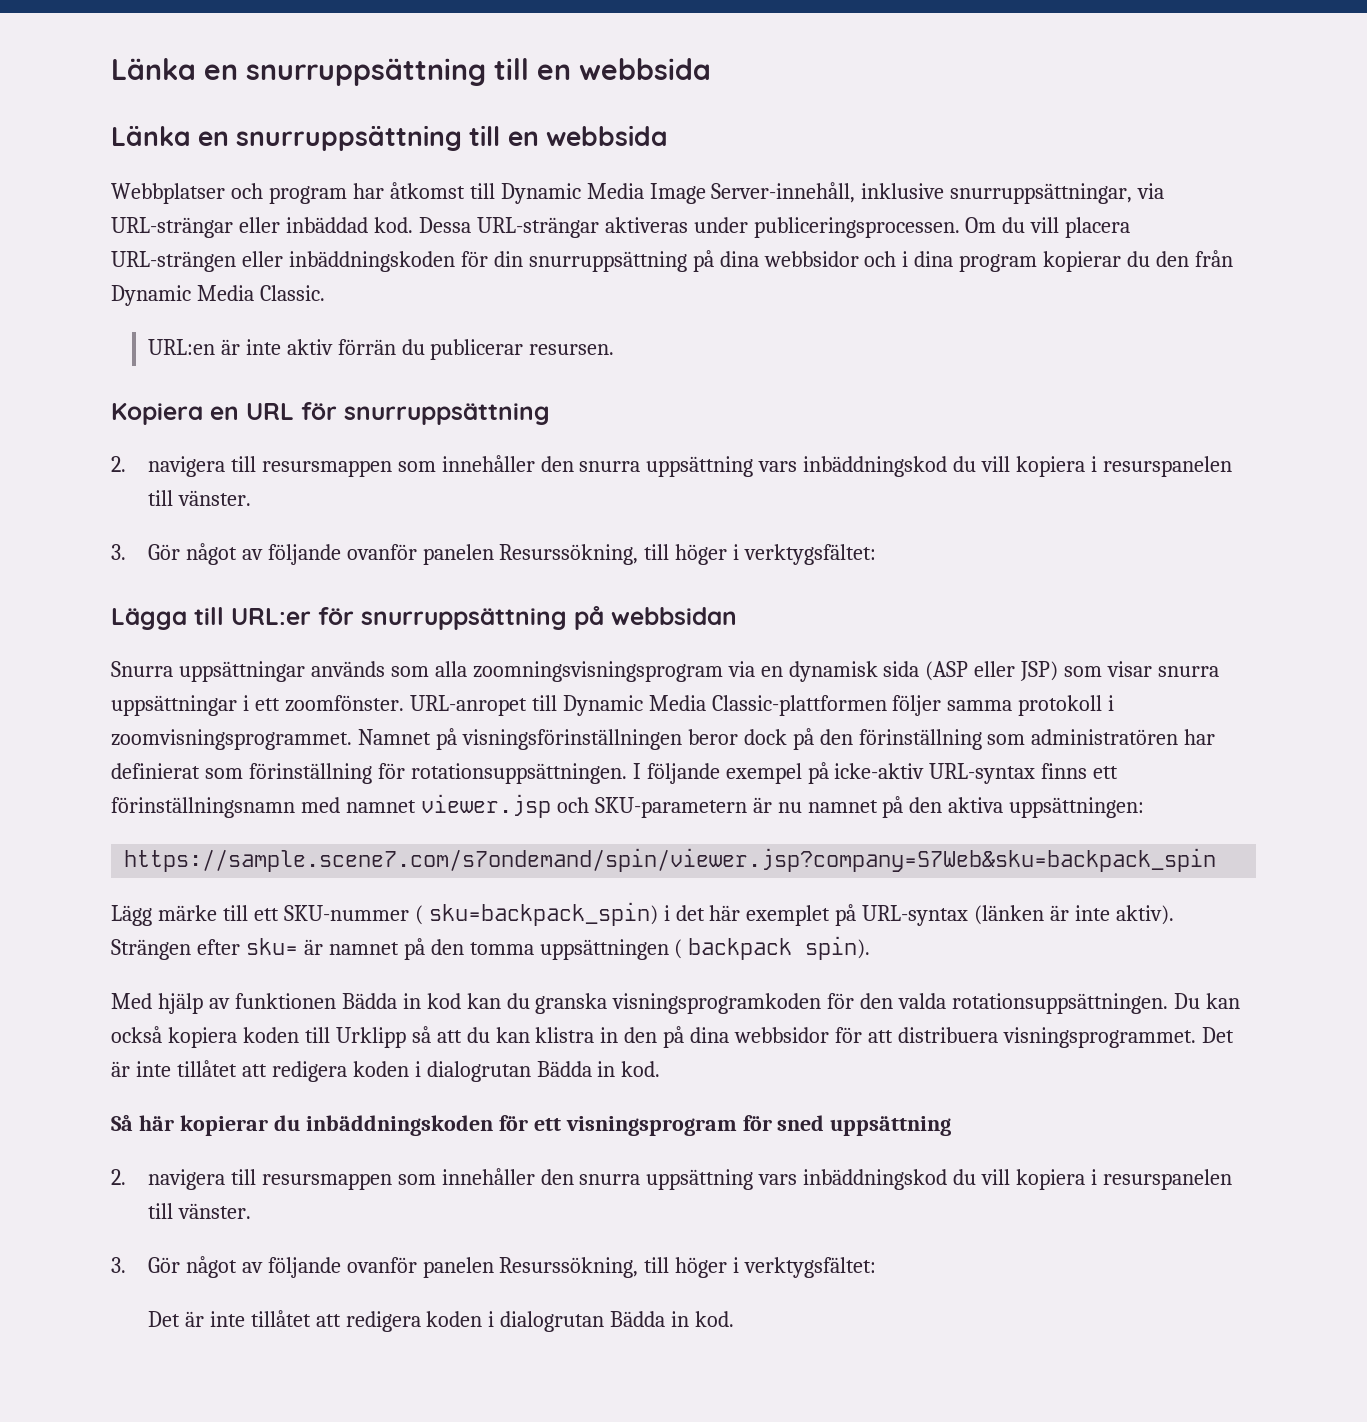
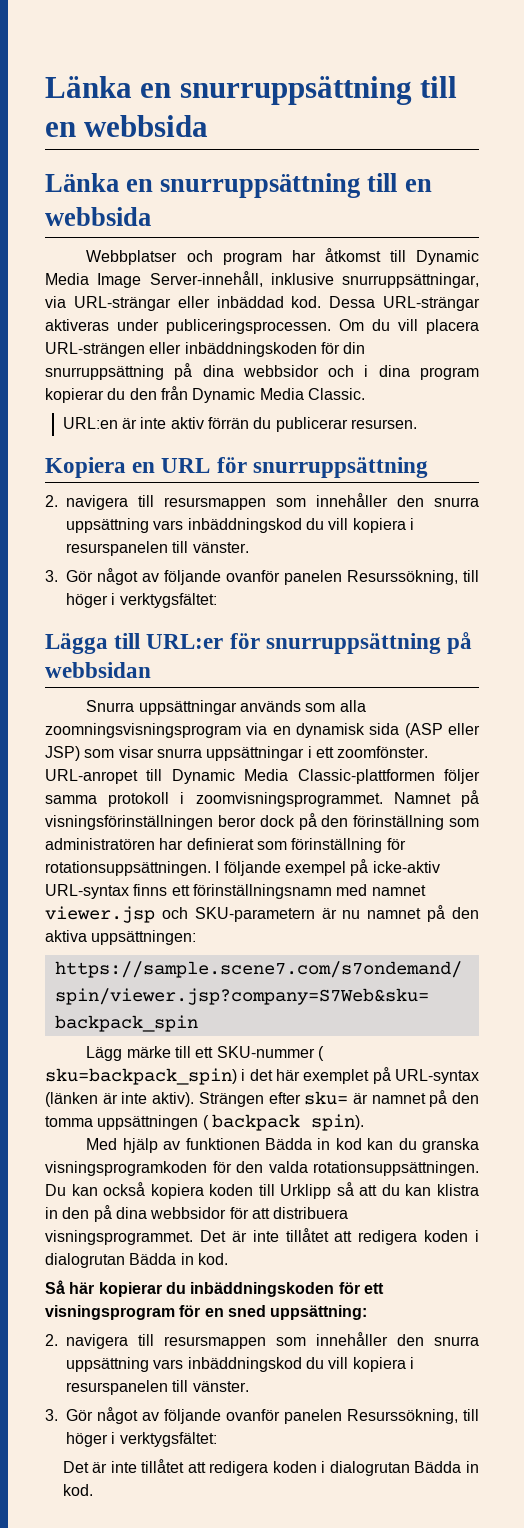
[777,1115,952,1136] sned uppsättning -> [204,1305,368,1320] en sned uppsättning:

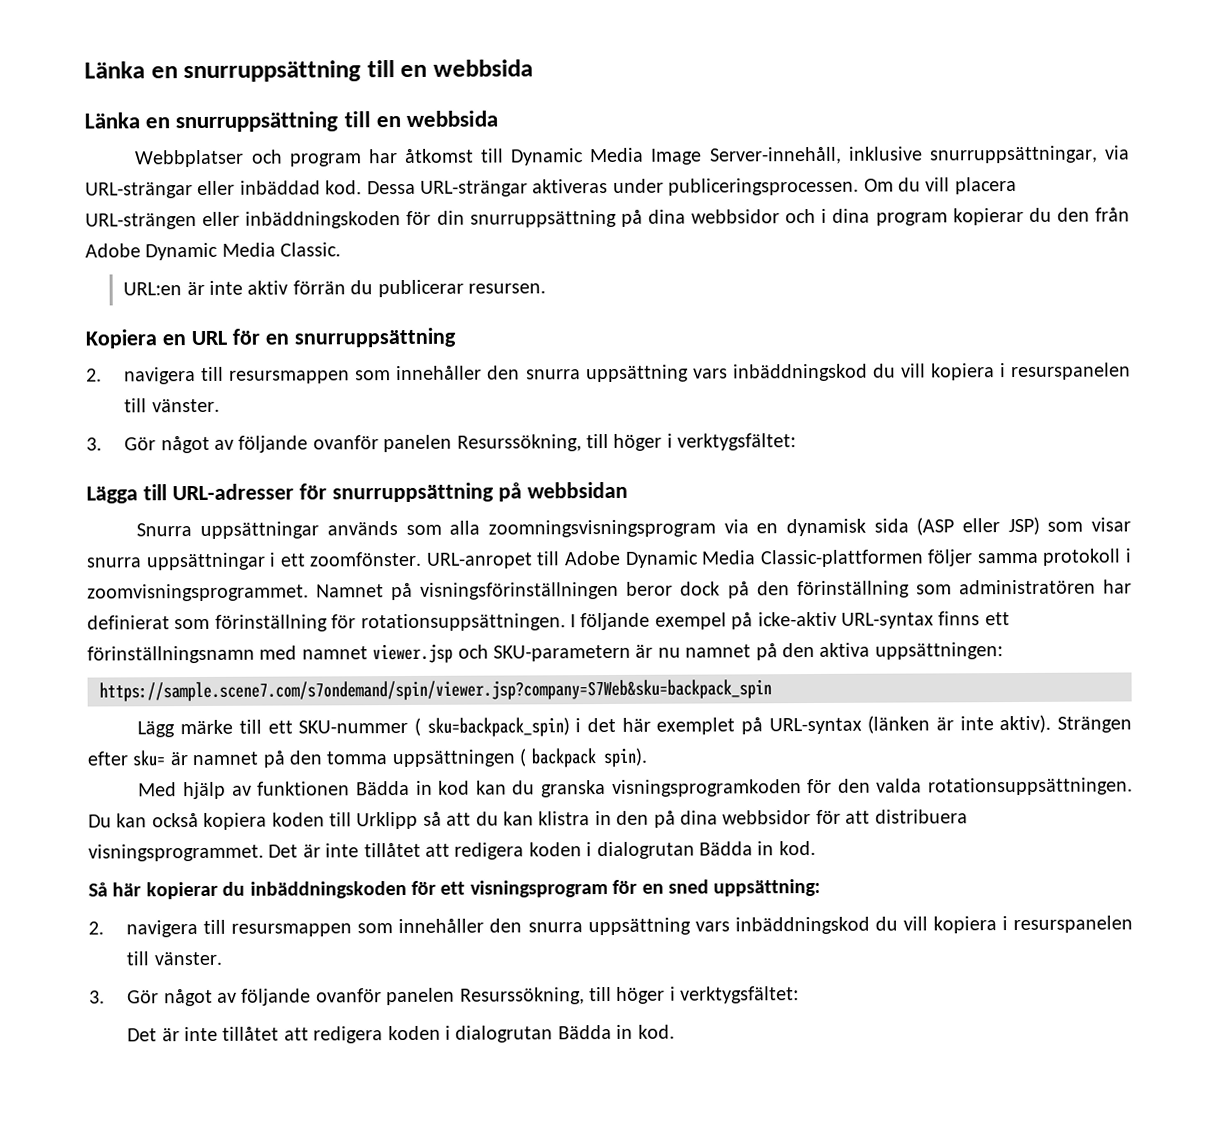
(188, 393) none -> [85,243,141,258] Adobe
(247, 465) none -> [264,333,289,345] en
[146,634,224,649] URL:er -> [171,483,294,501] URL-adresser
(163, 775) none -> [563,550,621,566] Adobe

